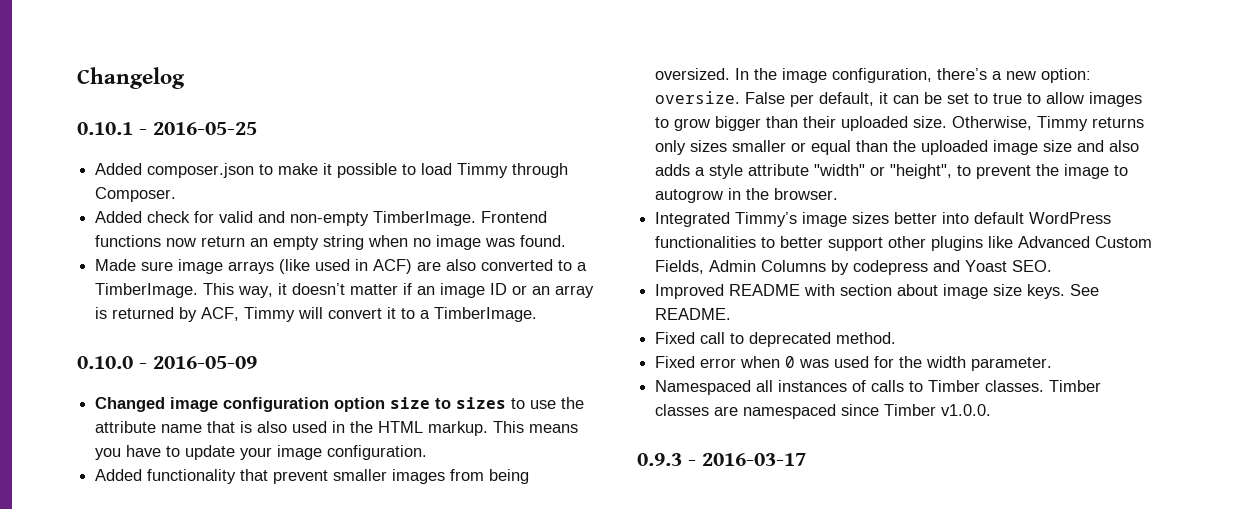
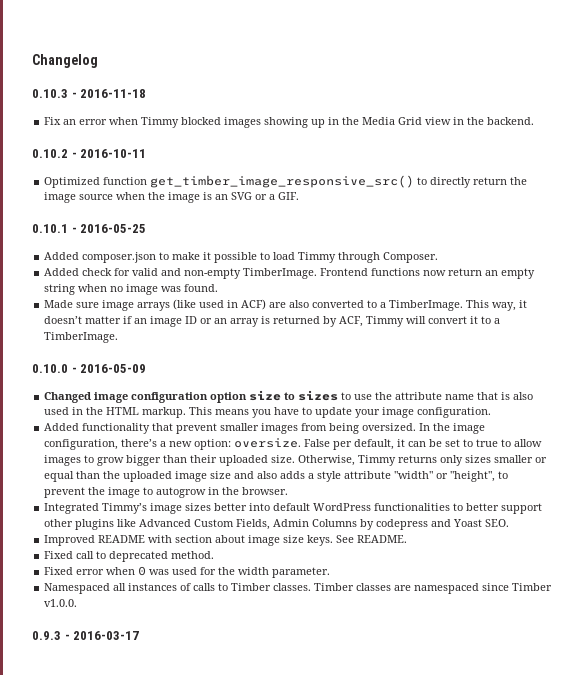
(185, 78) none -> [32,89,147,98] [44,117,535,128] [32,149,147,158] [44,175,528,188] [44,192,300,203] // 0.10.3 - 2016-11-18 // Fix an error when Timmy blocked images showing up in the Media Grid view in the backend. // 0.10.2 - 2016-10-11 // Optimized function get_timber_image_responsive_src() to directly return the image source when the image is an SVG or a GIF.

